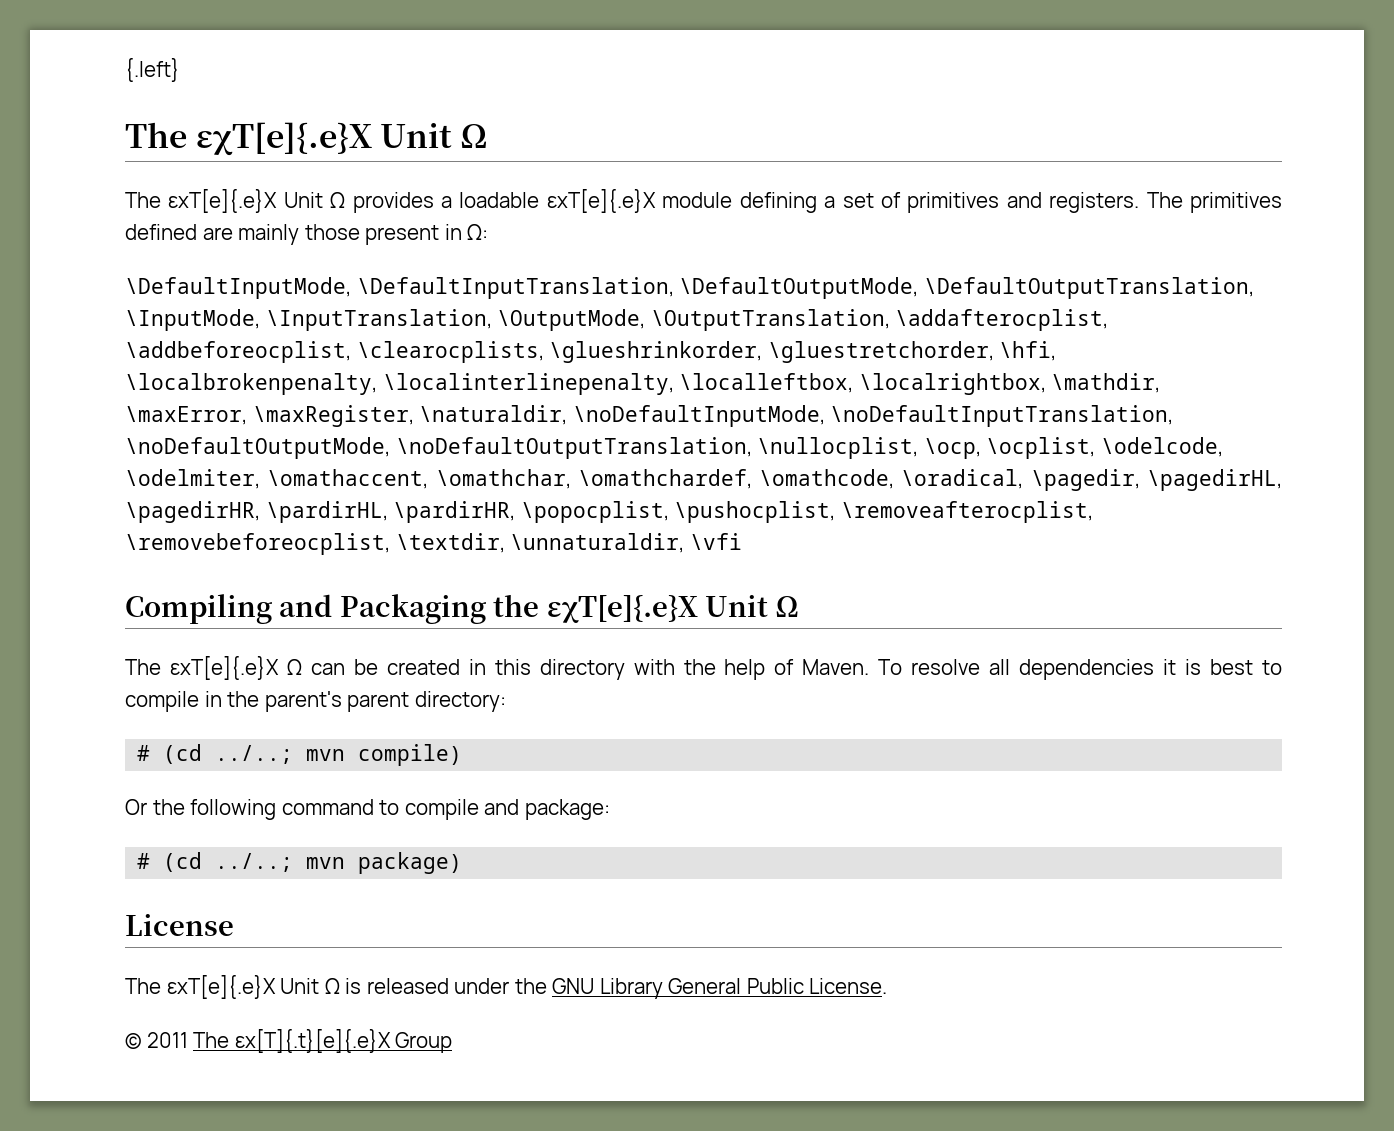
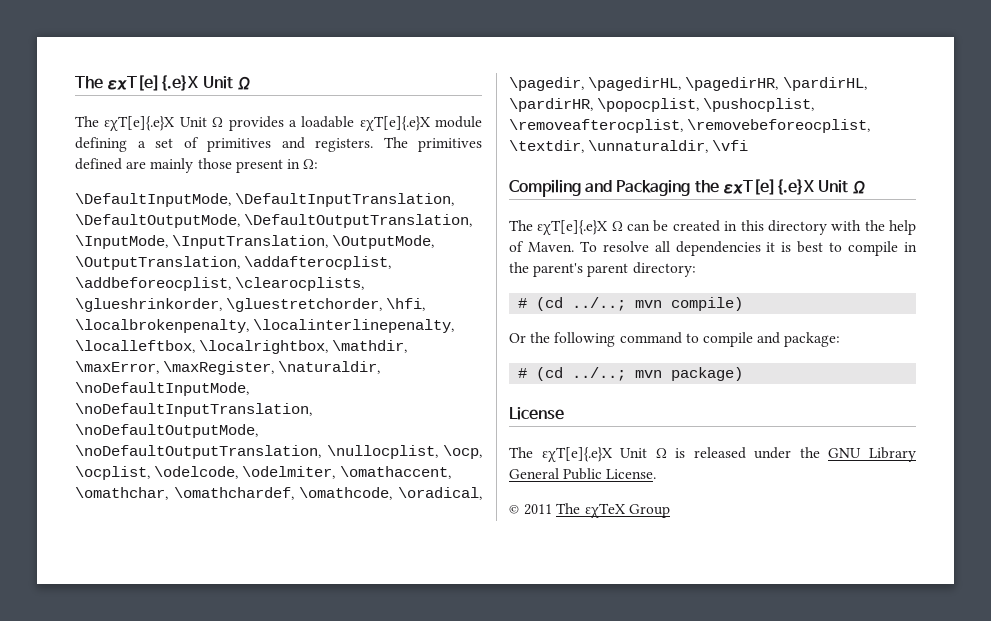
[125,58,180,82] {.left} // -> (75, 82) none
[234,1029,391,1053] εχ[T]{.t}[e]{.e}X -> [584,503,625,519] εχTeX

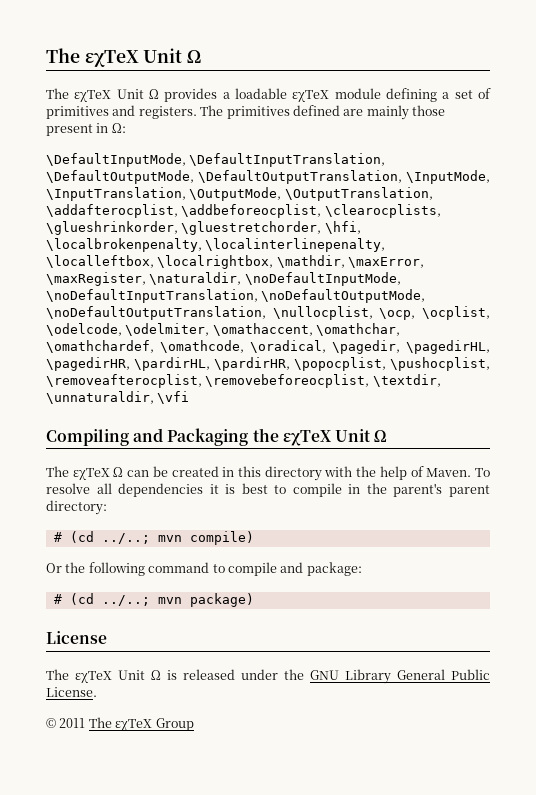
[75,75,251,91] [75,116,175,132] The εχT[e]{.e}X Unit Ω // The εχT[e]{.e}X -> [46,48,202,67] [46,88,112,102] The εχTeX Unit Ω // The εχTeX
[359,116,430,132] εχT[e]{.e}X -> [292,90,330,102] εχTeX
[722,179,867,195] [509,220,608,236] εχT[e]{.e}X Unit Ω // The εχT[e]{.e}X -> [282,429,388,446] [46,466,110,480] εχTeX Unit Ω // The εχTeX
[541,447,612,463] εχT[e]{.e}X -> [75,671,112,683] εχTeX

